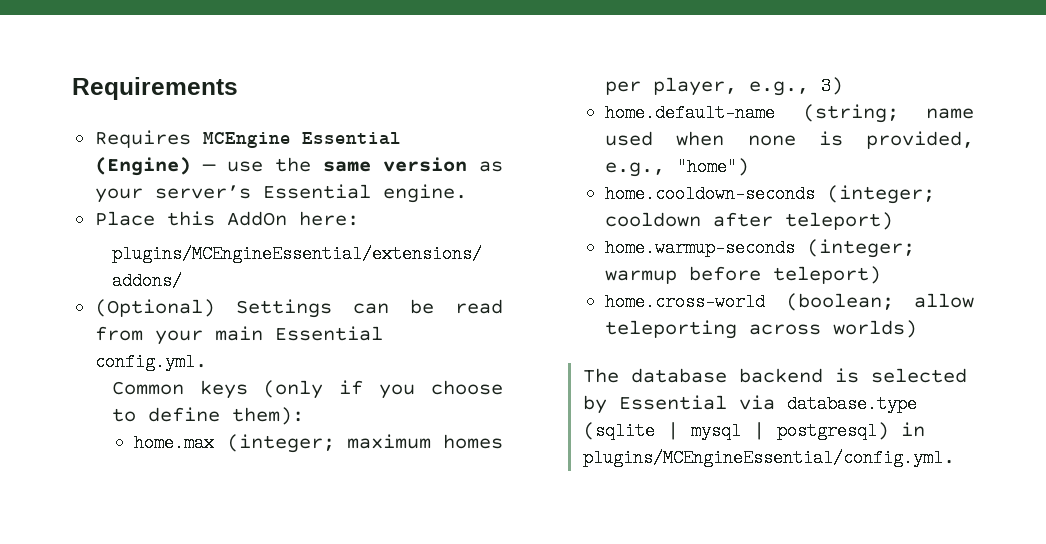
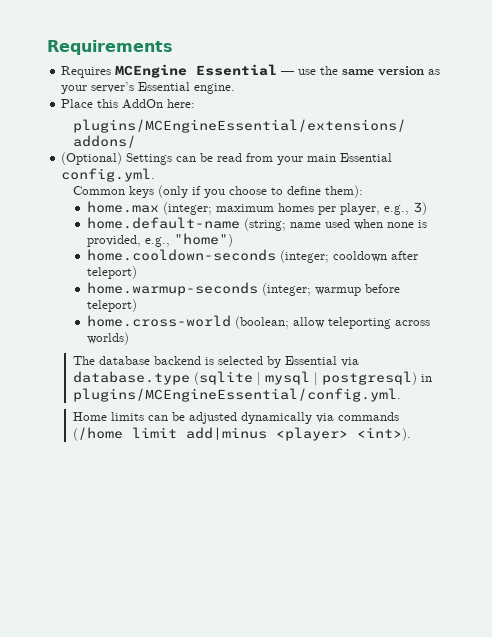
[94,157,191,176] (Engine) -> (278, 70) none
(955, 458) none -> [72,412,399,424] [72,427,411,441] // Home limits can be adjusted dynamically via commands (/home limit add|minus <player> <int>).

